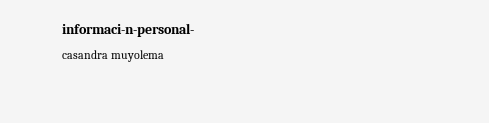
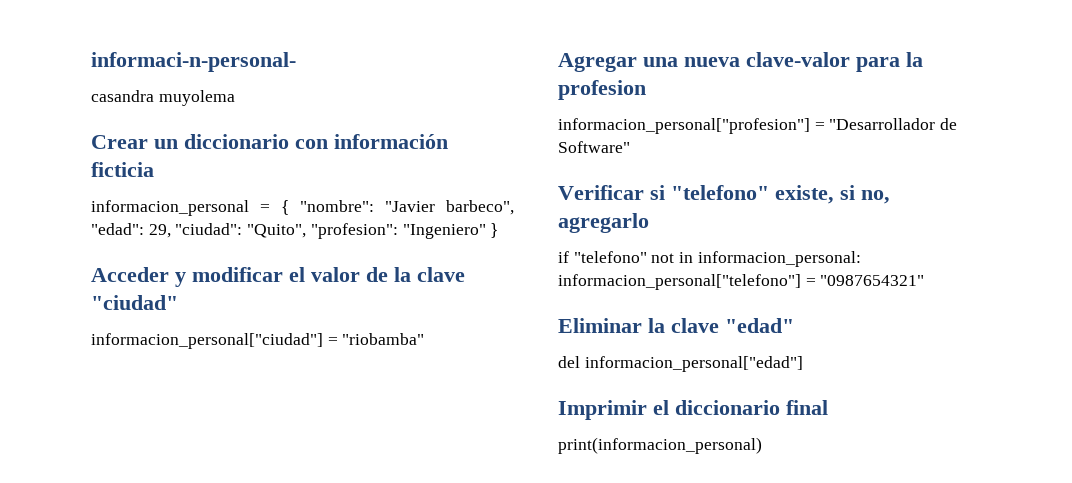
(165, 56) none -> [91,134,448,149] [91,162,154,177] [91,200,514,216] [91,223,499,239] [91,267,465,287] [91,295,178,310] [91,333,425,349] [558,52,923,72] [558,80,646,100] [558,118,958,134] [558,141,630,153] [558,185,890,204] [558,213,649,233] [558,251,861,267] [558,274,925,290] [558,318,794,333] [558,356,803,372] [558,400,828,420] [558,437,762,454] // Crear un diccionario con información ficticia // informacion_personal = { "nombre": "Javier barbeco", "edad": 29, "ciudad": "Quito", "profesion": "Ingeniero" } // Acceder y modificar el valor de la clave "ciudad" // informacion_personal["ciudad"] = "riobamba" // Agregar una nueva clave-valor para la profesion // informacion_personal["profesion"] = "Desarrollador de Software" // Verificar si "telefono" existe, si no, agregarlo // if "telefono" not in informacion_personal: informacion_personal["telefono"] = "0987654321" // Eliminar la clave "edad" // del informacion_personal["edad"] // Imprimir el diccionario final // print(informacion_personal)

